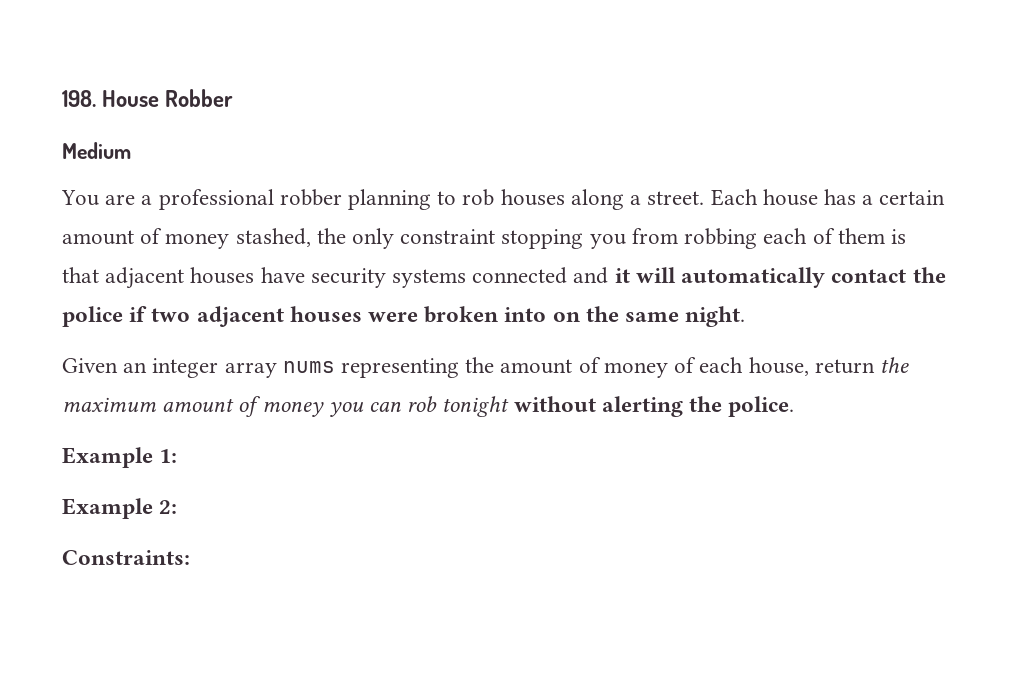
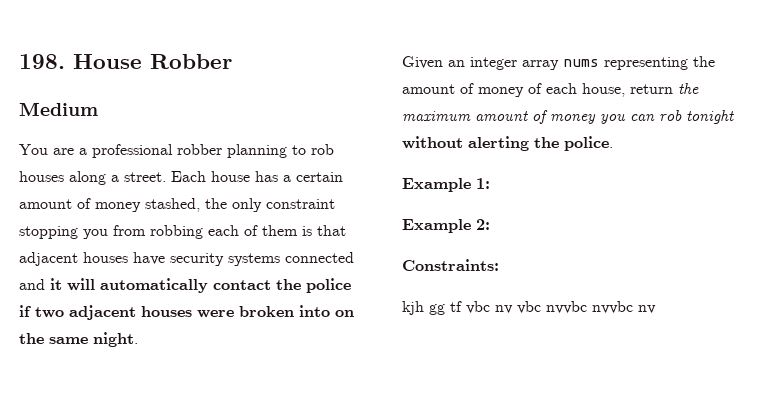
(190, 557) none -> [402,301,656,315] // kjh gg tf vbc nv vbc nvvbc nvvbc nv

